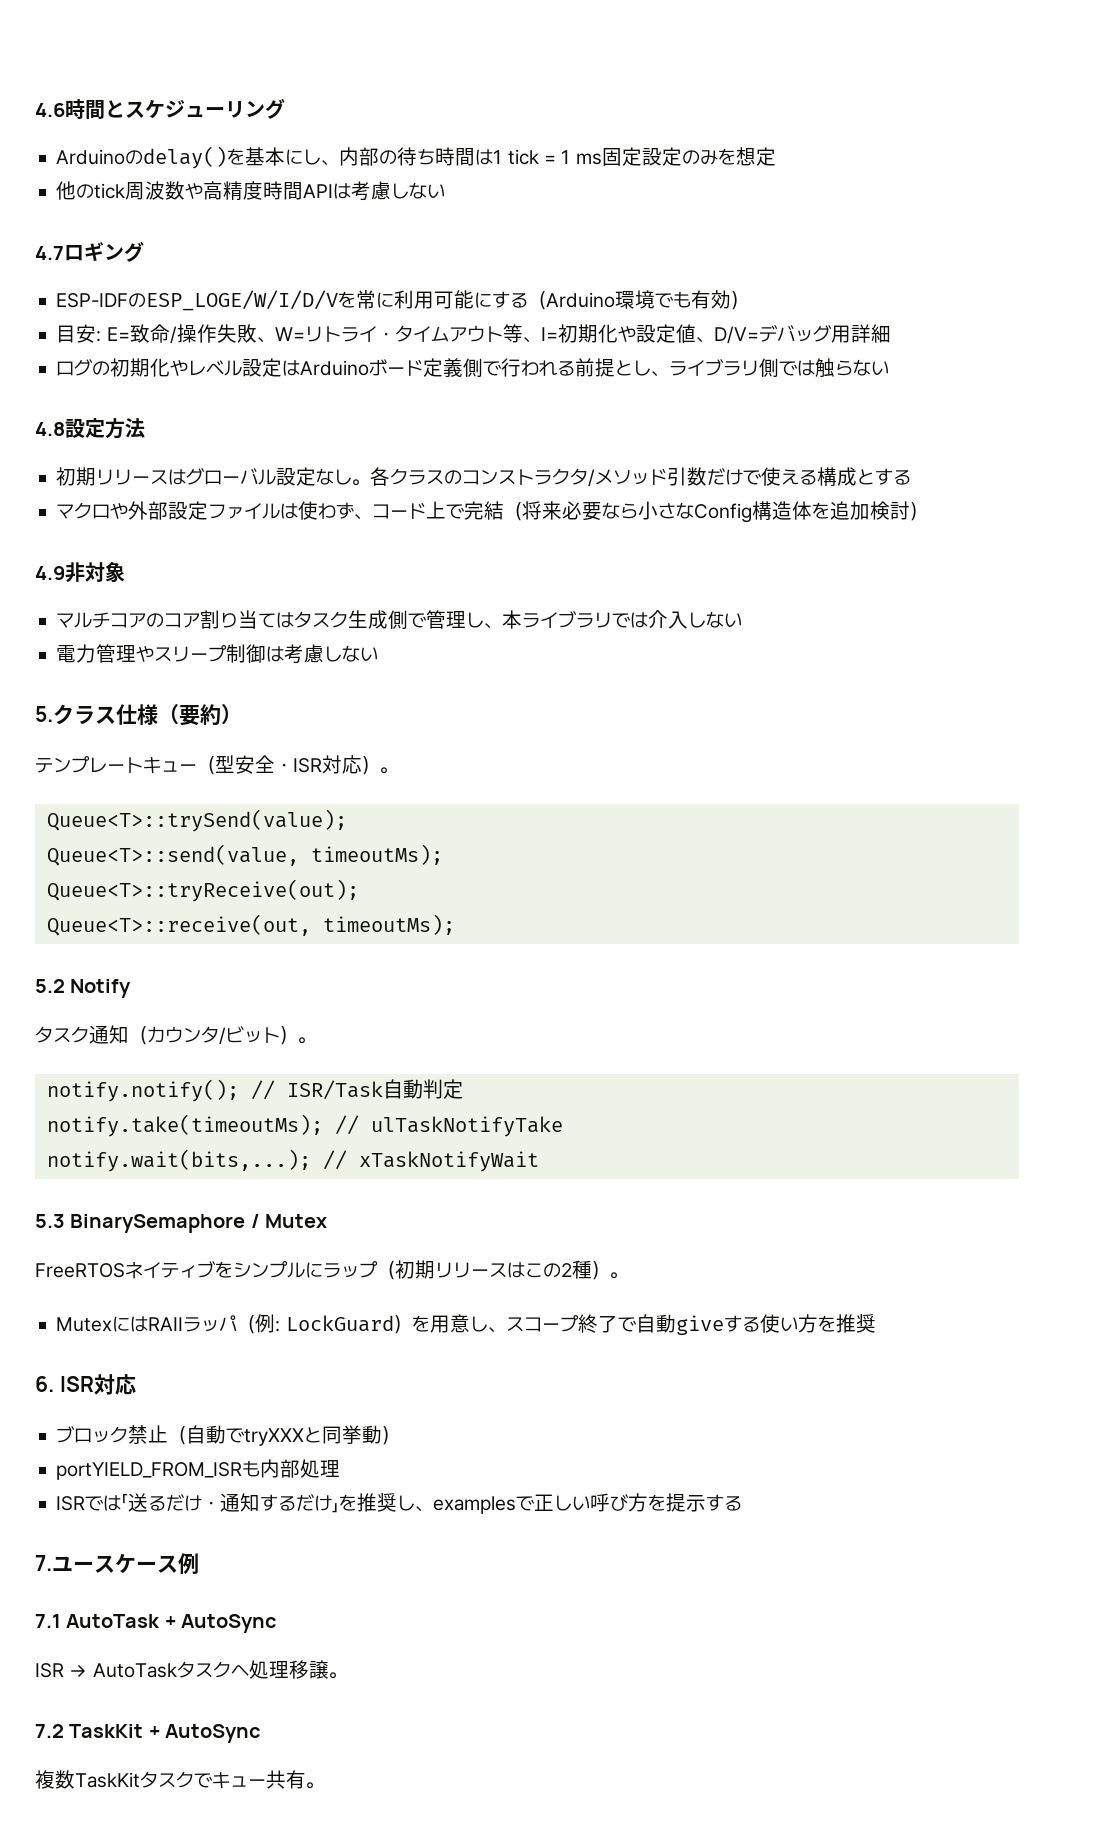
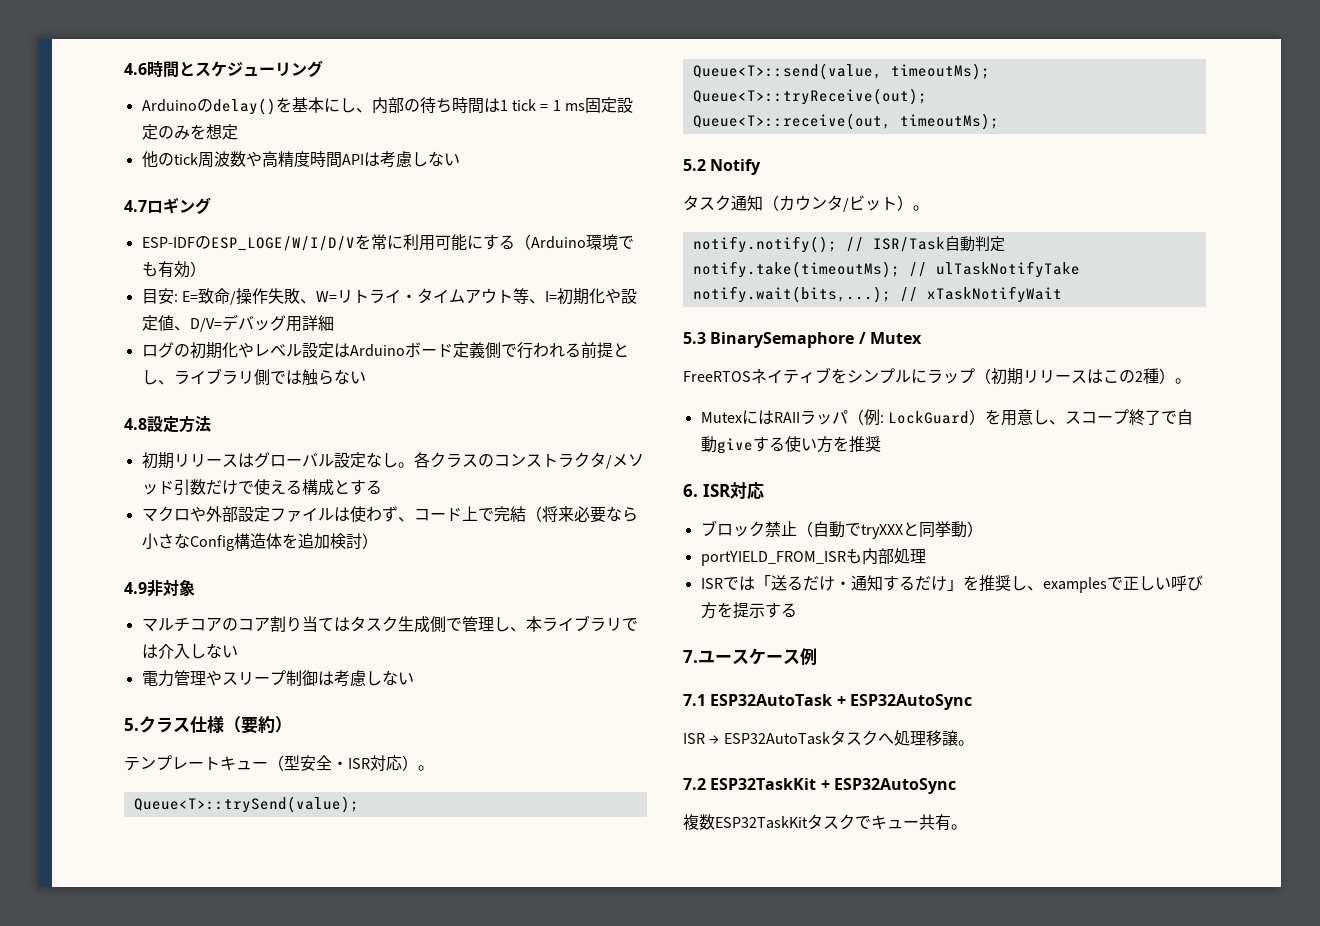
[66,1614,278,1633] AutoTask + AutoSync -> [710,694,972,710] ESP32AutoTask + ESP32AutoSync
[92,1663,177,1678] AutoTask -> [723,732,830,745] ESP32AutoTask
[69,1724,262,1743] TaskKit + AutoSync -> [710,778,956,794] ESP32TaskKit + ESP32AutoSync
[75,1772,140,1788] TaskKit -> [715,816,808,829] ESP32TaskKit

